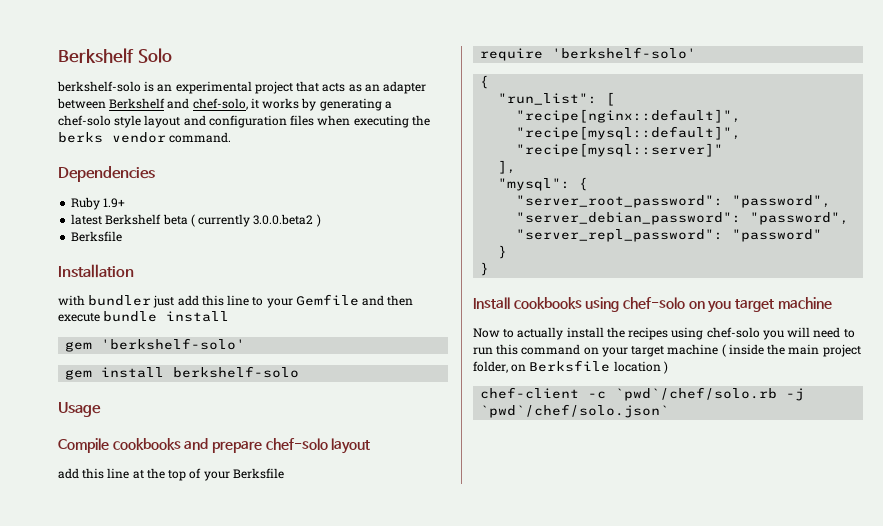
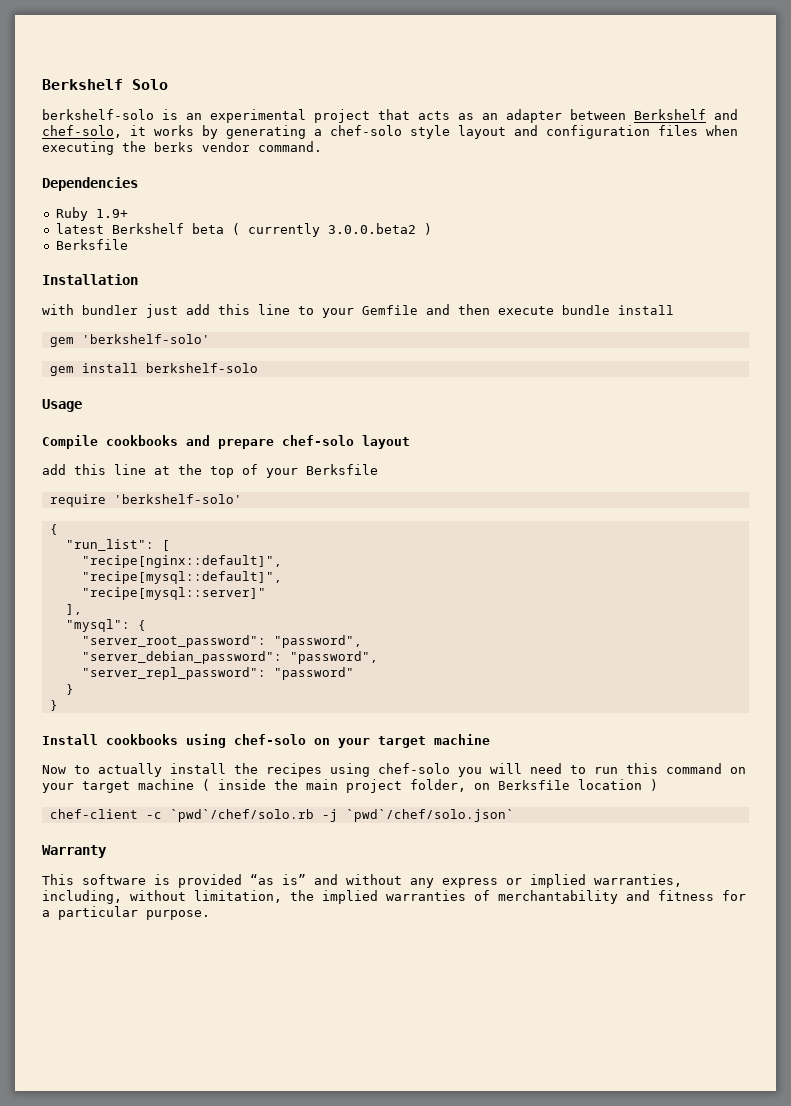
[707,301,732,313] you -> [338,738,370,748] your
(670, 411) none -> [42,845,107,858] [42,874,682,888] [42,890,746,904] [42,906,210,920] // Warranty // This software is provided “as is” and without any express or implied warranties, including, without limitation, the implied warranties of merchantability and fitness for a particular purpose.

